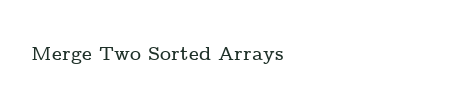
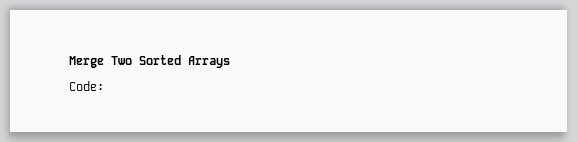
(284, 55) none -> [69,81,104,91] // Code:

